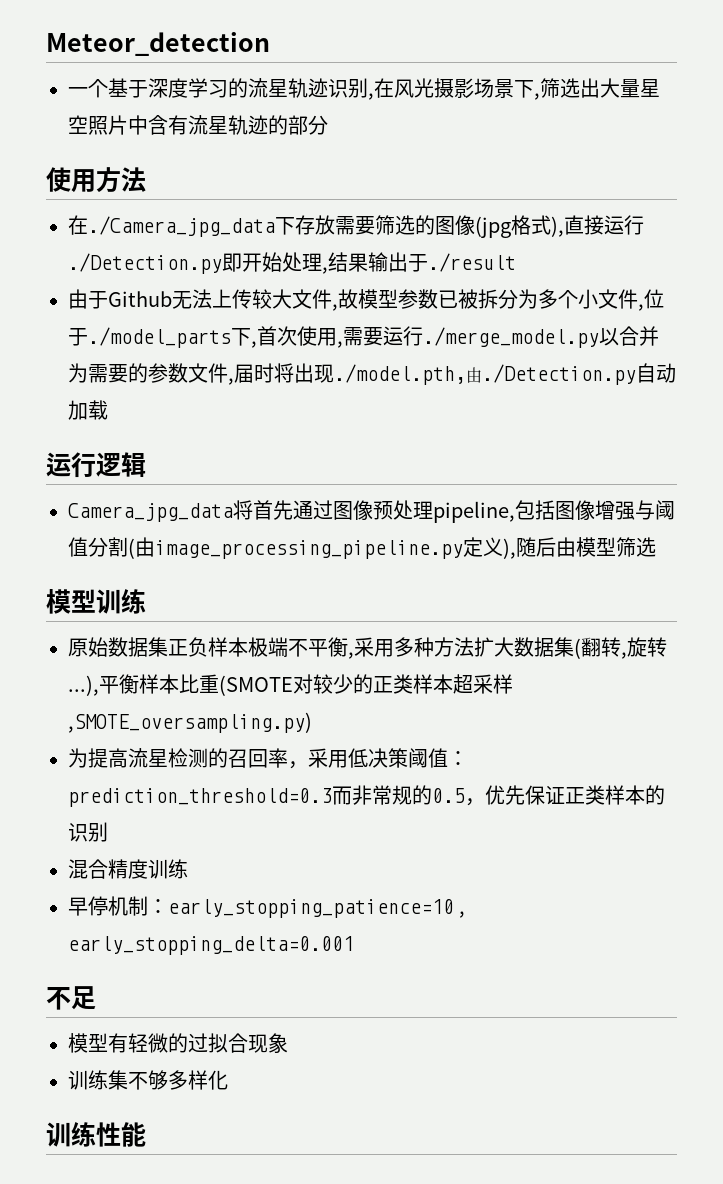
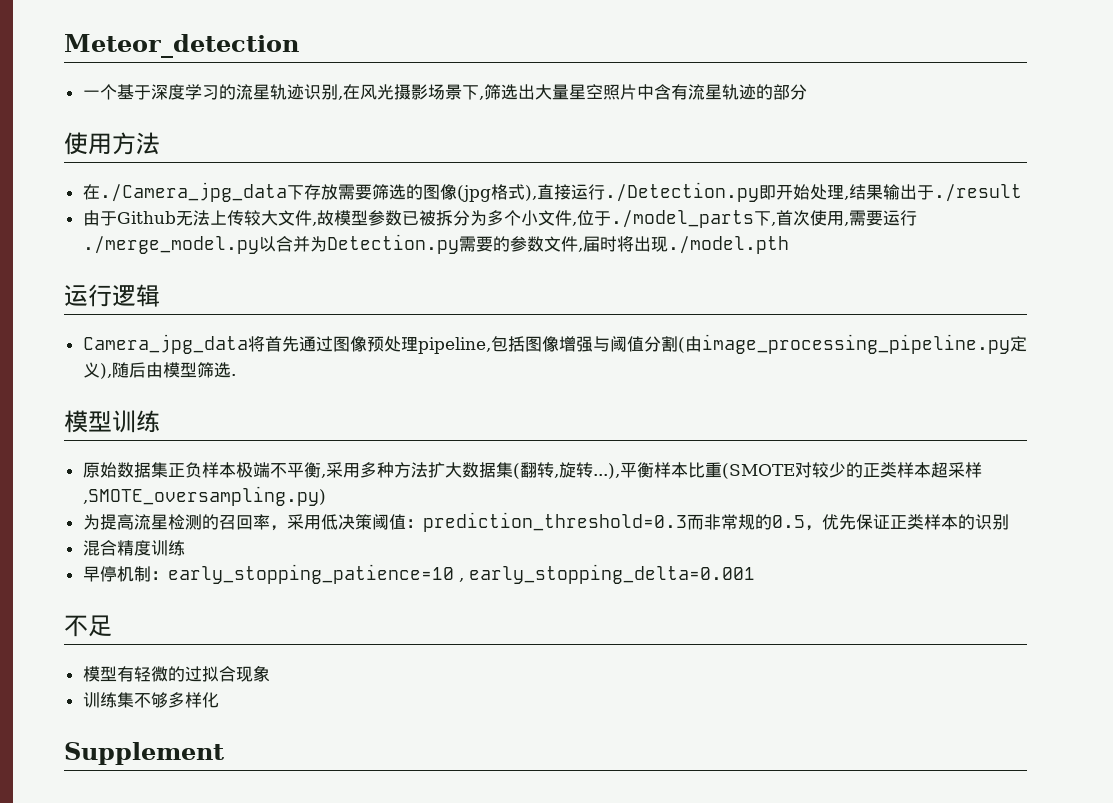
(88, 373) none -> [326,234,459,254] Detection.py
[334,363,676,385] [68,400,108,420] ./model.pth,由./Detection.py自动加载 -> [667,236,789,254] ./model.pth
(656, 547) none -> [230,374,236,376] .
[46,1122,146,1147] 训练性能 -> [64,742,224,765] Supplement

